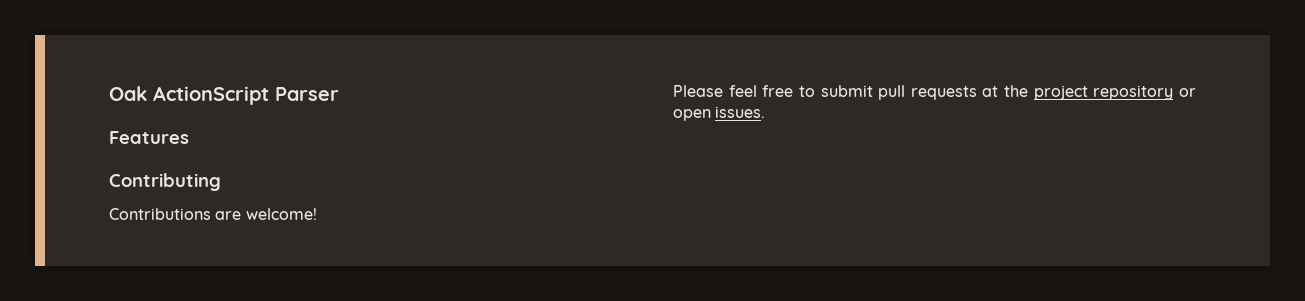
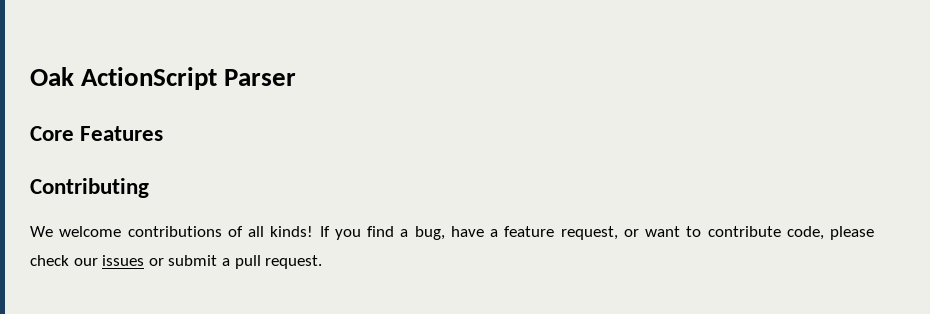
(339, 94) none -> [30,126,74,141] Core
[109,208,317,220] [673,85,1196,100] [673,106,766,121] Contributions are welcome! // Please feel free to submit pull requests at the project repository or open issues. -> [30,226,874,240] [30,255,323,269] We welcome contributions of all kinds! If you find a bug, have a feature request, or want to contribute code, please check our issues or submit a pull request.

